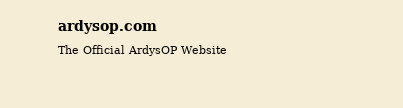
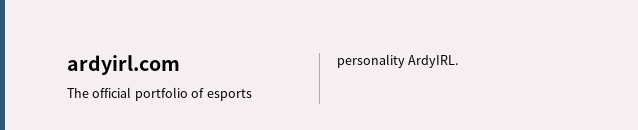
[58,20,157,34] ardysop.com -> [67,55,180,75] ardyirl.com
[83,45,227,56] Official ArdysOP Website -> [92,87,252,101] [337,54,459,68] official portfolio of esports personality ArdyIRL.

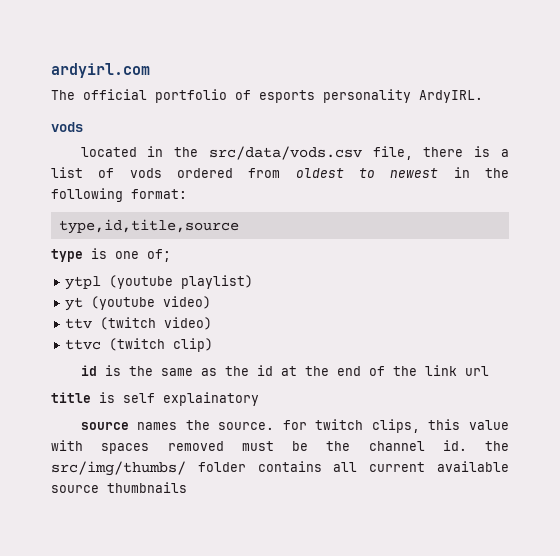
(459, 61) none -> [51,122,83,132] [80,146,510,160] [51,167,509,178] [51,188,187,202] [58,219,239,234] [51,248,171,262] [64,275,253,290] [64,296,211,311] [64,317,212,330] [64,338,213,352] [80,365,489,376] [51,392,259,406] [80,419,509,433] [51,440,509,454] [51,461,510,476] [51,482,187,493] // vods // located in the src/data/vods.csv file, there is a list of vods ordered from oldest to newest in the following format: // type,id,title,source // type is one of; // ytpl (youtube playlist) // yt (youtube video) // ttv (twitch video) // ttvc (twitch clip) // id is the same as the id at the end of the link url // title is self explainatory // source names the source. for twitch clips, this value with spaces removed must be the channel id. the src/img/thumbs/ folder contains all current available source thumbnails

